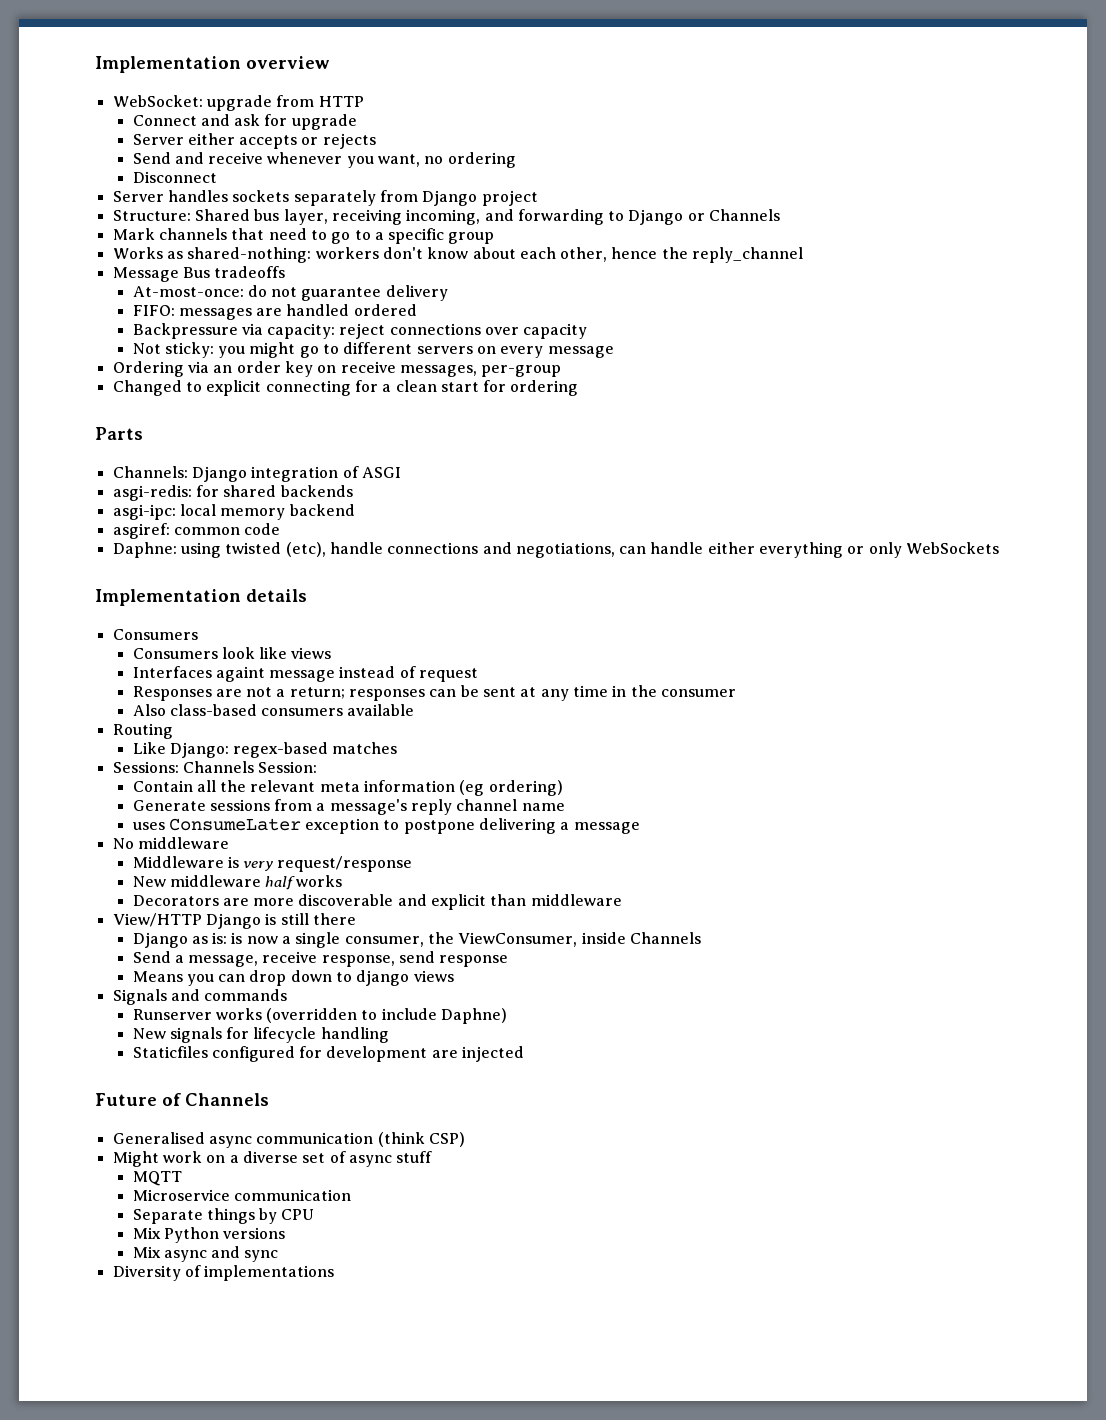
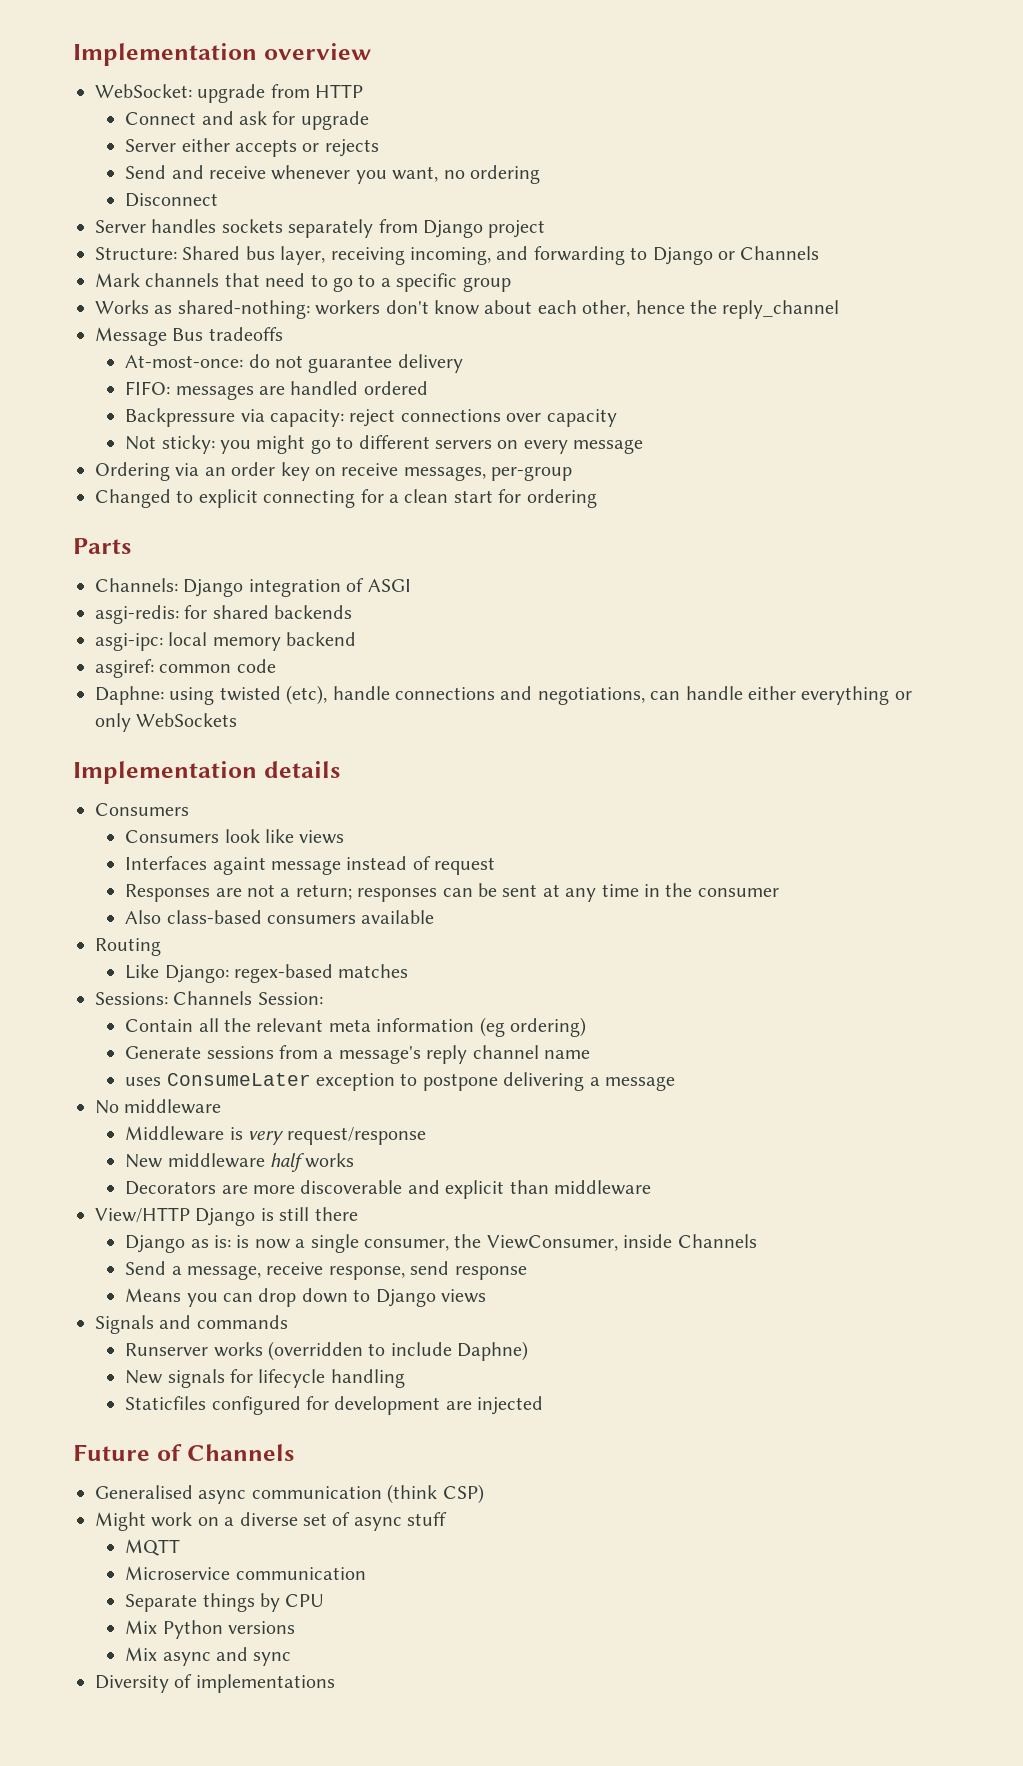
[356,970,410,986] django -> [375,1289,436,1307] Django

